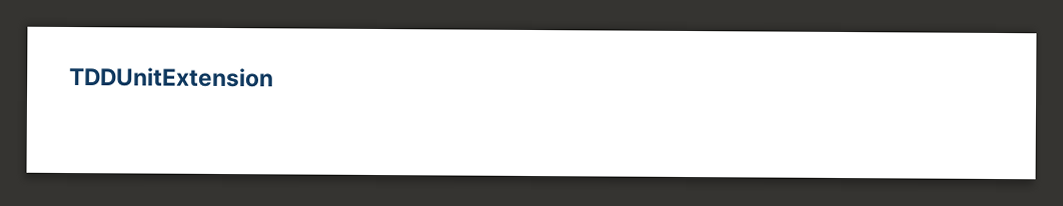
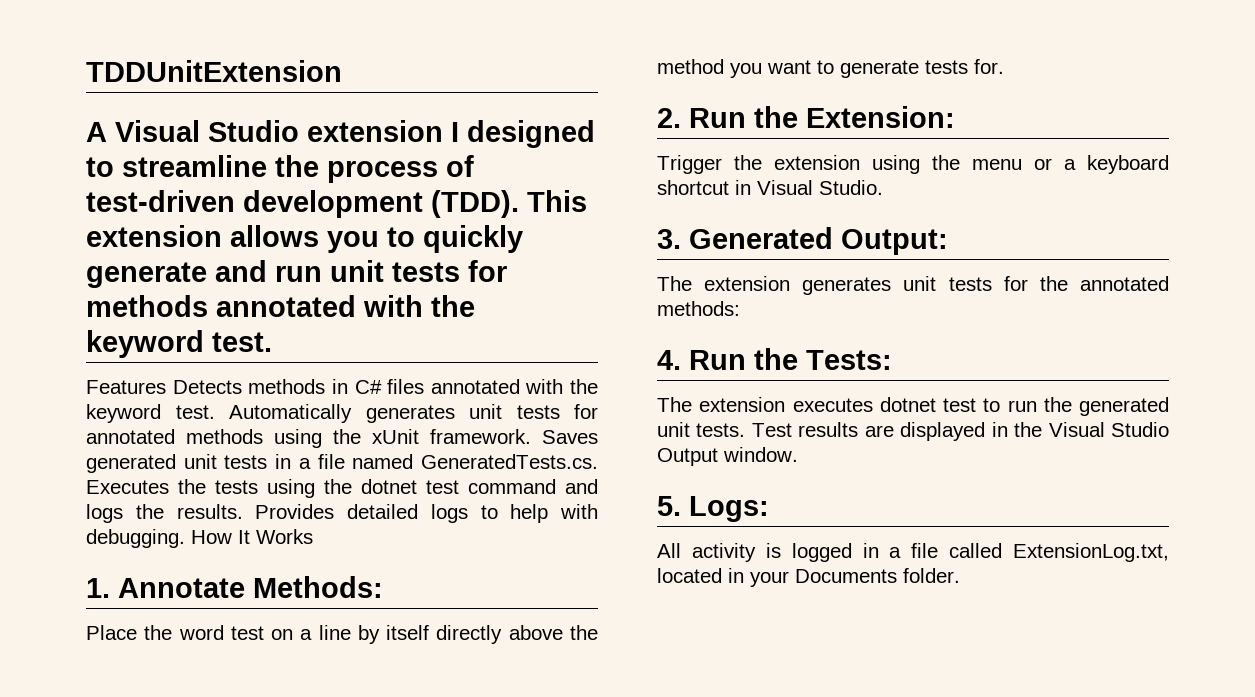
(274, 77) none -> [86,120,595,148] [86,155,474,183] [86,190,587,218] [86,225,523,253] [86,260,507,288] [86,295,475,317] [86,330,272,358] [86,379,598,394] [86,404,598,423] [86,429,598,448] [86,454,598,473] [86,479,598,498] [86,504,598,523] [86,529,313,548] [86,576,383,598] [86,625,598,644] [657,59,1004,78] [657,106,955,128] [657,155,1169,174] [657,180,883,195] [657,227,948,255] [657,276,1169,295] [657,301,740,316] [657,348,892,370] [657,397,1169,416] [657,422,1169,441] [657,447,798,466] [657,496,769,522] [657,543,1169,562] [657,568,960,587] // A Visual Studio extension I designed to streamline the process of test-driven development (TDD). This extension allows you to quickly generate and run unit tests for methods annotated with the keyword test. // Features Detects methods in C# files annotated with the keyword test. Automatically generates unit tests for annotated methods using the xUnit framework. Saves generated unit tests in a file named GeneratedTests.cs. Executes the tests using the dotnet test command and logs the results. Provides detailed logs to help with debugging. How It Works // 1. Annotate Methods: // Place the word test on a line by itself directly above the method you want to generate tests for. // 2. Run the Extension: // Trigger the extension using the menu or a keyboard shortcut in Visual Studio. // 3. Generated Output: // The extension generates unit tests for the annotated methods: // 4. Run the Tests: // The extension executes dotnet test to run the generated unit tests. Test results are displayed in the Visual Studio Output window. // 5. Logs: // All activity is logged in a file called ExtensionLog.txt, located in your Documents folder.

